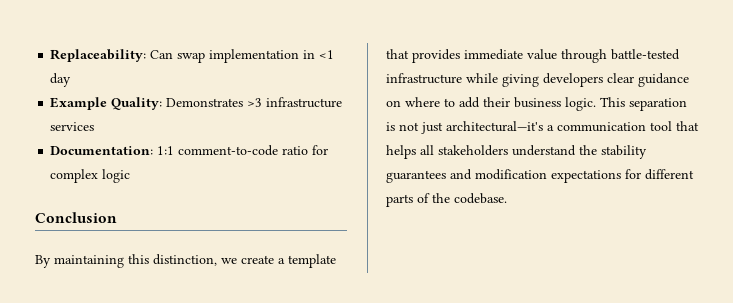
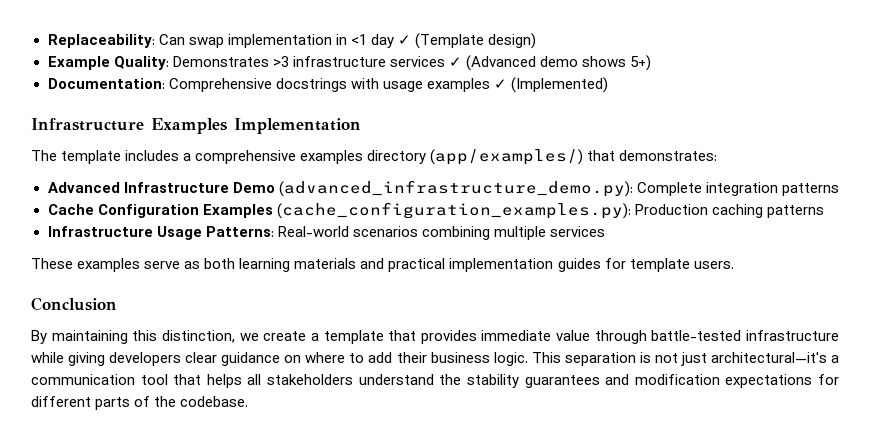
(72, 80) none -> [397,33,536,49] ✓ (Template design)
[50,145,329,156] [50,169,131,183] // Documentation: 1:1 comment-to-code ratio for complex logic -> [448,55,651,71] [47,77,608,93] [31,118,361,134] [31,149,718,165] [47,180,839,197] [47,202,824,219] [47,226,605,240] [31,258,734,272] ✓ (Advanced demo shows 5+) // Documentation: Comprehensive docstrings with usage examples ✓ (Implemented) // Infrastructure Examples Implementation // The template includes a comprehensive examples directory (app/examples/) that demonstrates: // Advanced Infrastructure Demo (advanced_infrastructure_demo.py): Complete integration patterns // Cache Configuration Examples (cache_configuration_examples.py): Production caching patterns // Infrastructure Usage Patterns: Real-world scenarios combining multiple services // These examples serve as both learning materials and practical implementation guides for template users.

